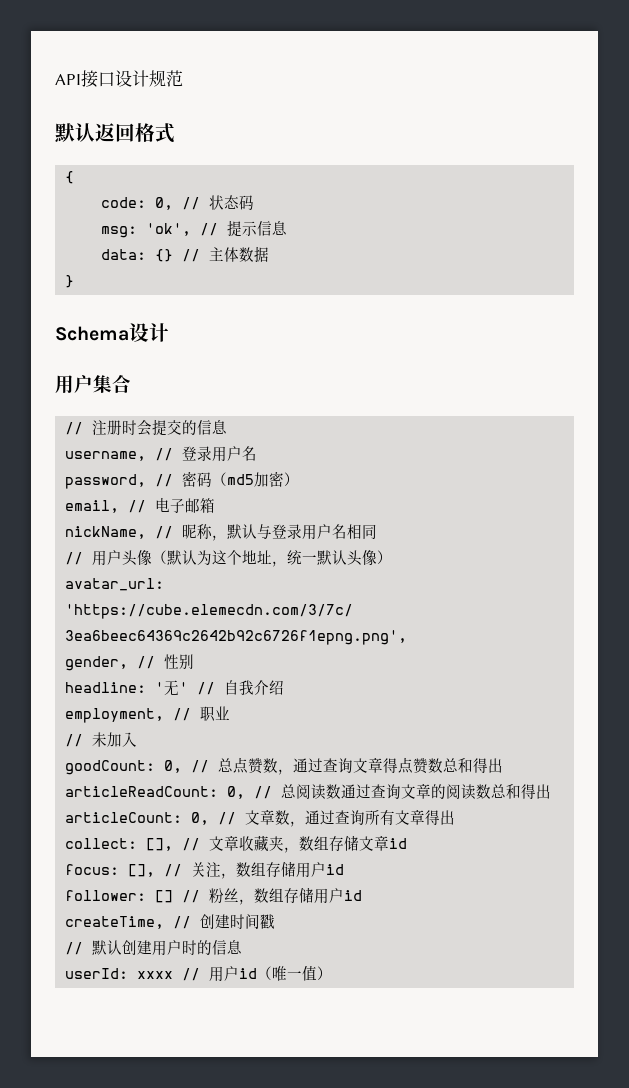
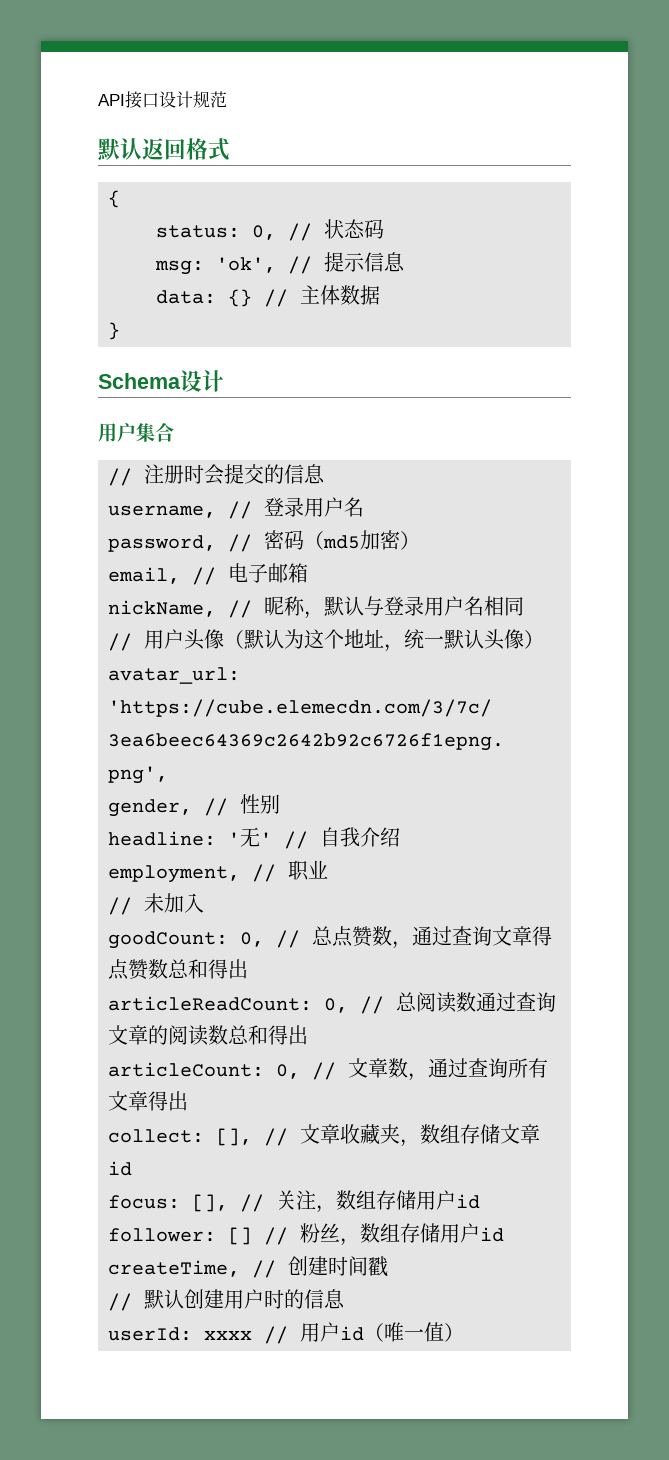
[101,197,147,208] code: -> [156,225,241,238] status:

